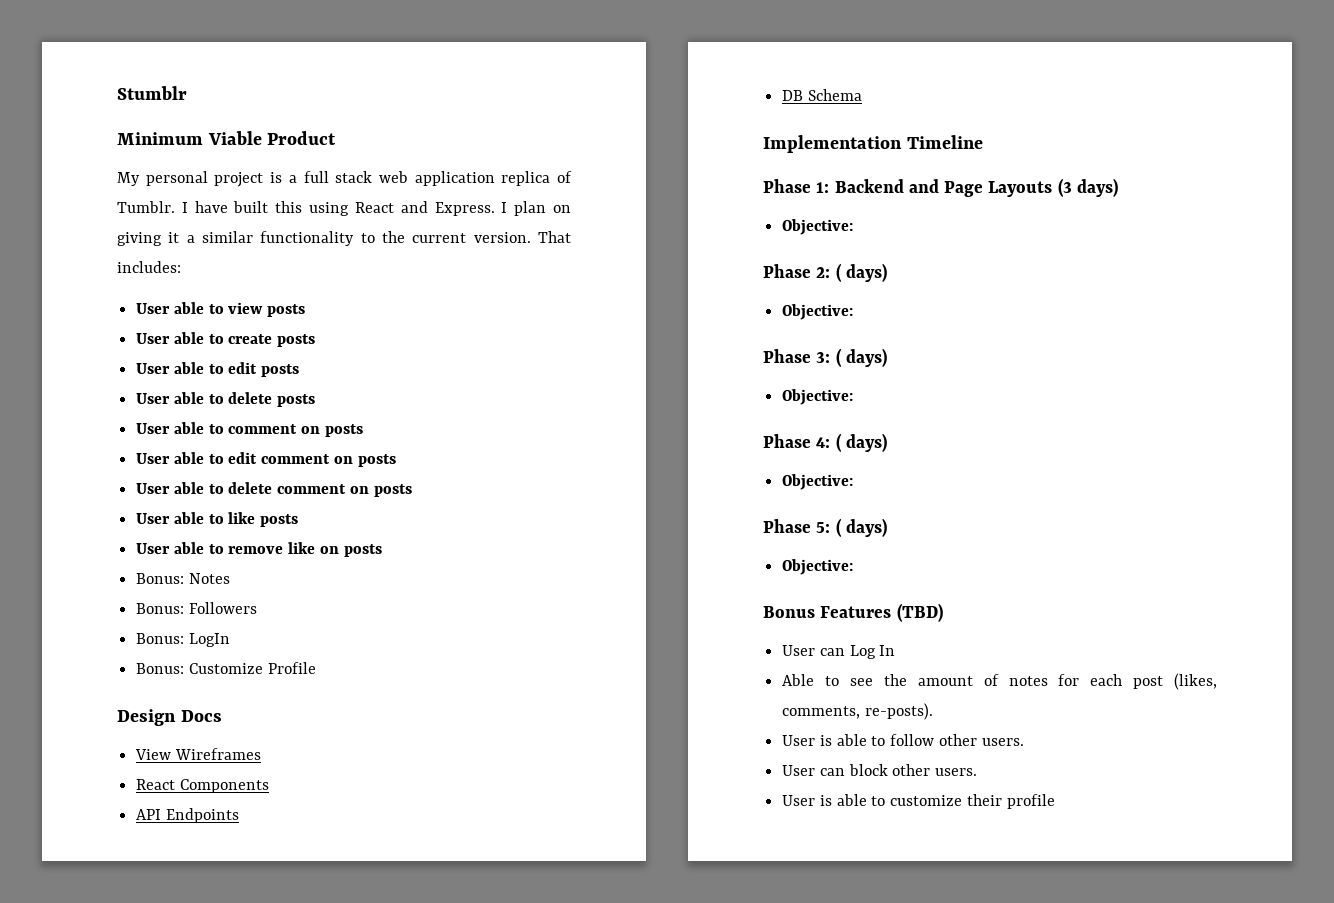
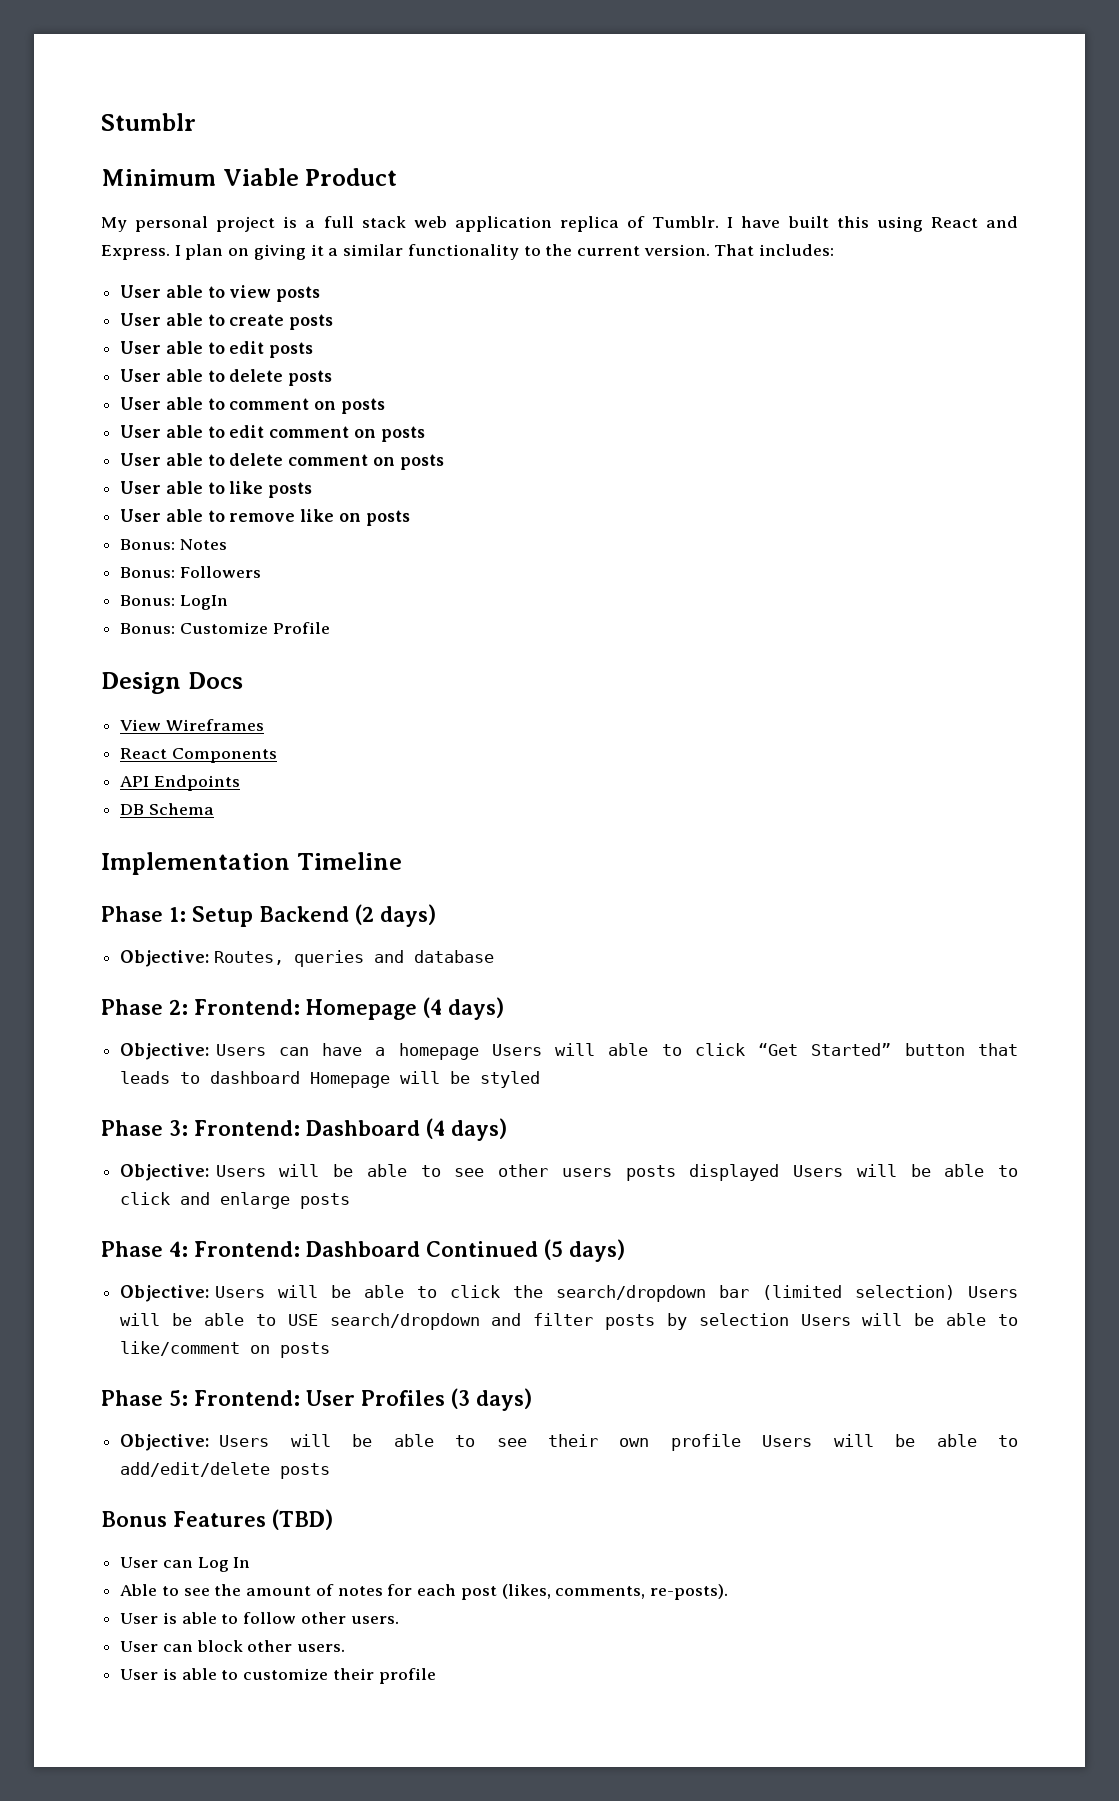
[834,178,1118,197] [782,219,854,235] [763,263,887,282] [782,304,854,320] [763,348,887,367] [782,389,854,405] [763,433,887,452] [782,474,854,490] [763,518,887,537] [782,559,854,575] Backend and Page Layouts (3 days) // Objective: // Phase 2: ( days) // Objective: // Phase 3: ( days) // Objective: // Phase 4: ( days) // Objective: // Phase 5: ( days) // Objective: -> [192,904,436,927] [120,950,494,967] [101,997,504,1020] [120,1043,1019,1060] [120,1071,541,1088] [101,1118,507,1141] [120,1164,1019,1181] [120,1192,351,1209] [101,1239,625,1262] [120,1285,1019,1302] [120,1313,1019,1330] [120,1341,331,1358] [101,1388,532,1411] [120,1434,1018,1451] [120,1462,331,1479] Setup Backend (2 days) // Objective: Routes, queries and database // Phase 2: Frontend: Homepage (4 days) // Objective: Users can have a homepage Users will able to click “Get Started” button that leads to dashboard Homepage will be styled // Phase 3: Frontend: Dashboard (4 days) // Objective: Users will be able to see other users posts displayed Users will be able to click and enlarge posts // Phase 4: Frontend: Dashboard Continued (5 days) // Objective: Users will be able to click the search/dropdown bar (limited selection) Users will be able to USE search/dropdown and filter posts by selection Users will be able to like/comment on posts // Phase 5: Frontend: User Profiles (3 days) // Objective: Users will be able to see their own profile Users will be able to add/edit/delete posts

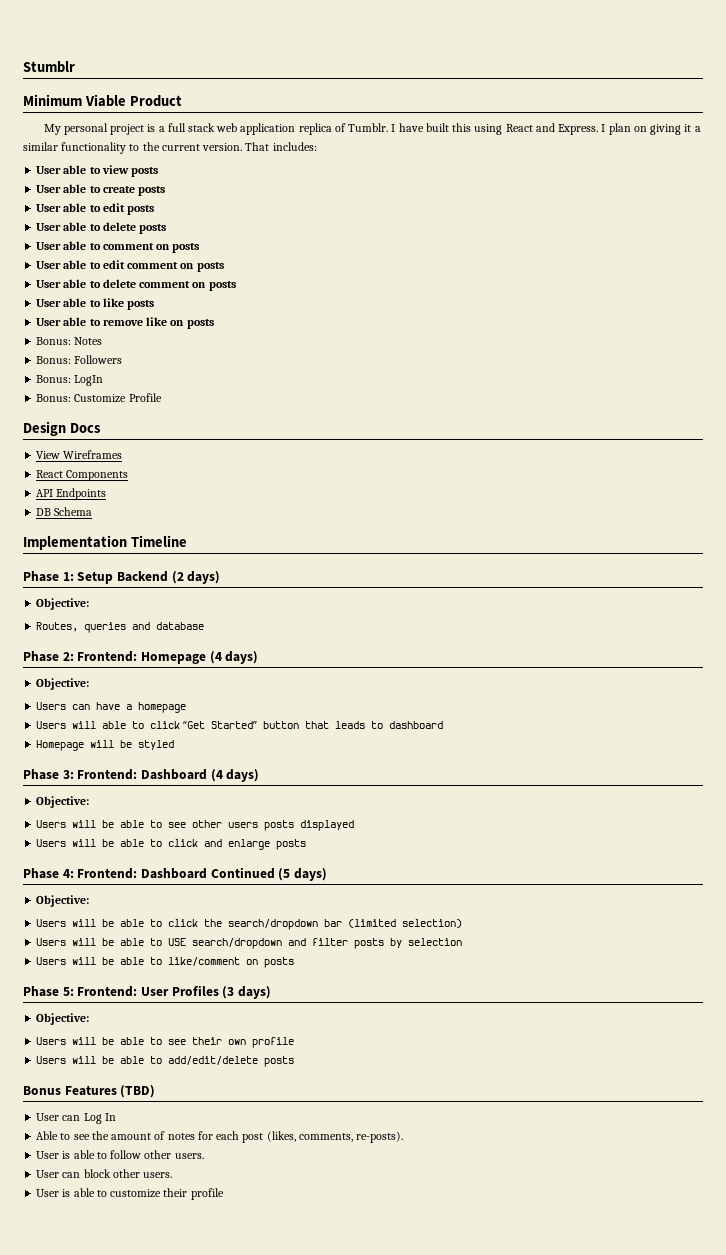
(210, 958) none -> (90, 604) //
(210, 1051) none -> (90, 684) //
(479, 1051) none -> (187, 707) //
(301, 1077) none -> (444, 725) //
(210, 1172) none -> (90, 802) //
(780, 1172) none -> (355, 825) //
(210, 1293) none -> (90, 901) //
(956, 1292) none -> (463, 923) //
(789, 1319) none -> (463, 942) //
(210, 1442) none -> (90, 1019) //
(741, 1442) none -> (295, 1042) //

